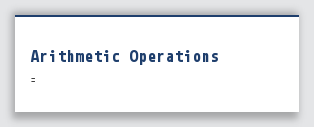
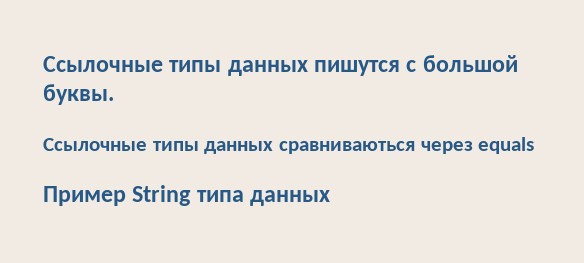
[30,50,219,65] [30,78,36,83] Arithmetic Operations // = -> [43,55,518,76] [43,84,114,105] [43,137,535,154] [43,185,331,206] Ссылочные типы данных пишутся с большой буквы. // Ссылочные типы данных сравниваються через equals // Пример String типа данных

